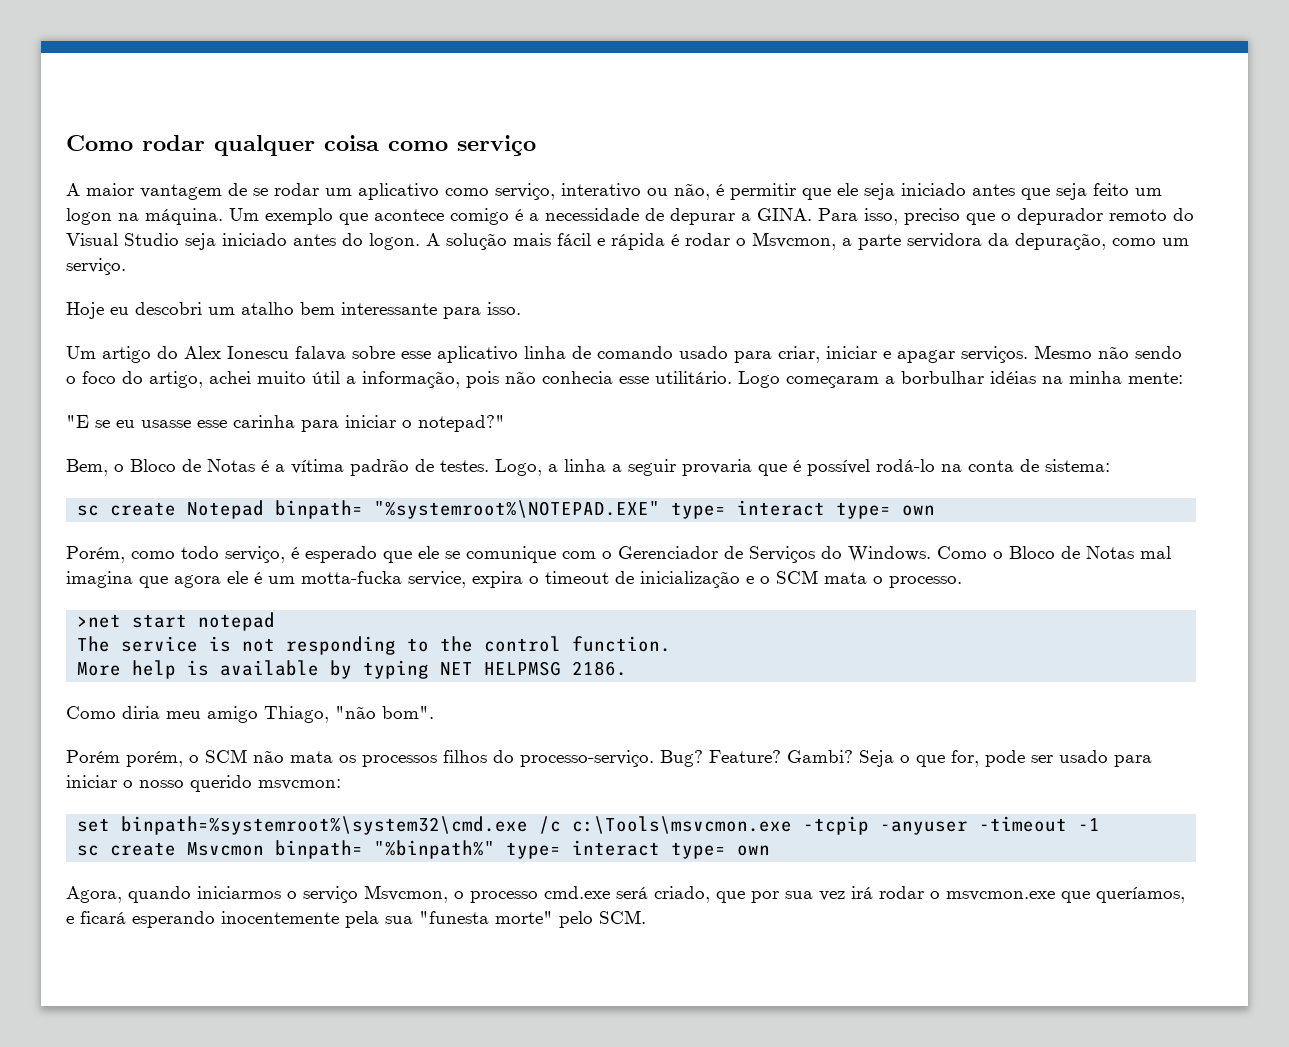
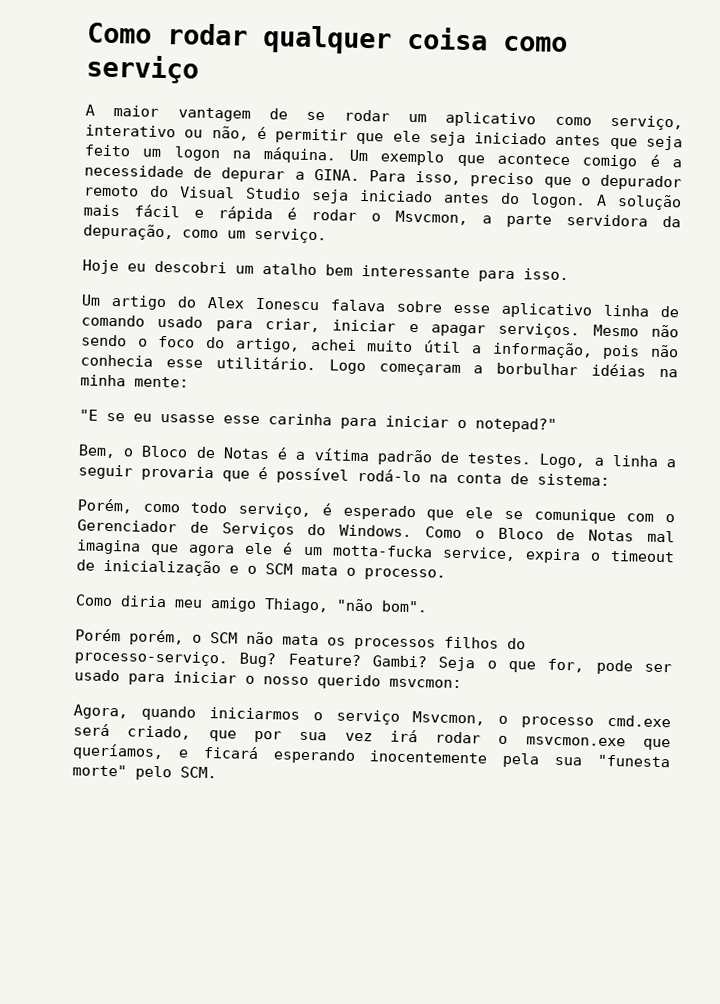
[77,500,936,519] // sc create Notepad binpath= "%systemroot%\NOTEPAD.EXE" type= interact type= own -> (610, 479) none
[77,612,276,631] [77,636,672,655] [77,660,628,679] // >net start notepad // The service is not responding to the control function. // More help is available by typing NET HELPMSG 2186. -> (446, 574) none
[77,816,1101,835] [77,840,771,859] // set binpath=%systemroot%\system32\cmd.exe /c c:\Tools\msvcmon.exe -tcpip -anyuser -timeout -1 // sc create Msvcmon binpath= "%binpath%" type= interact type= own -> (462, 683) none

